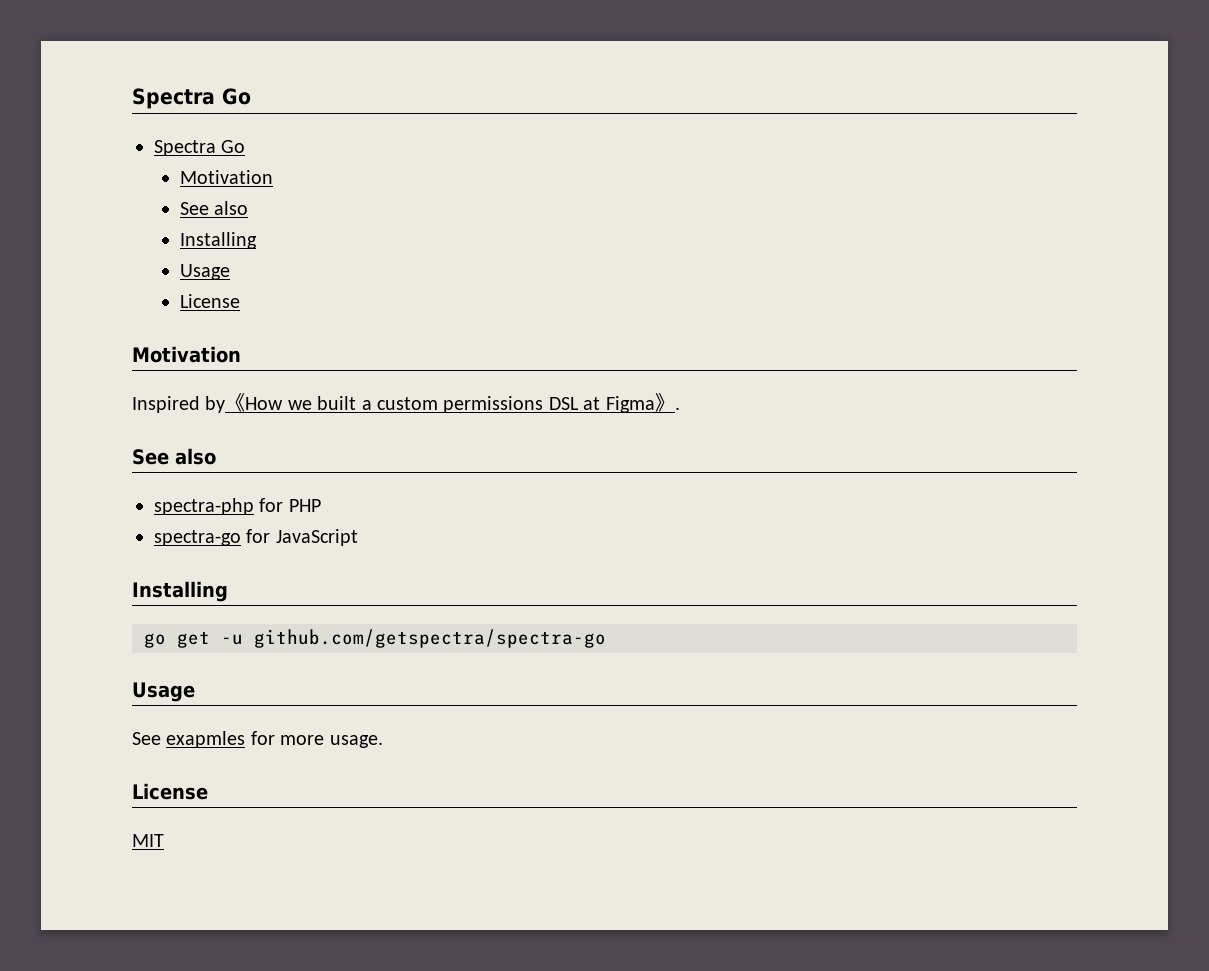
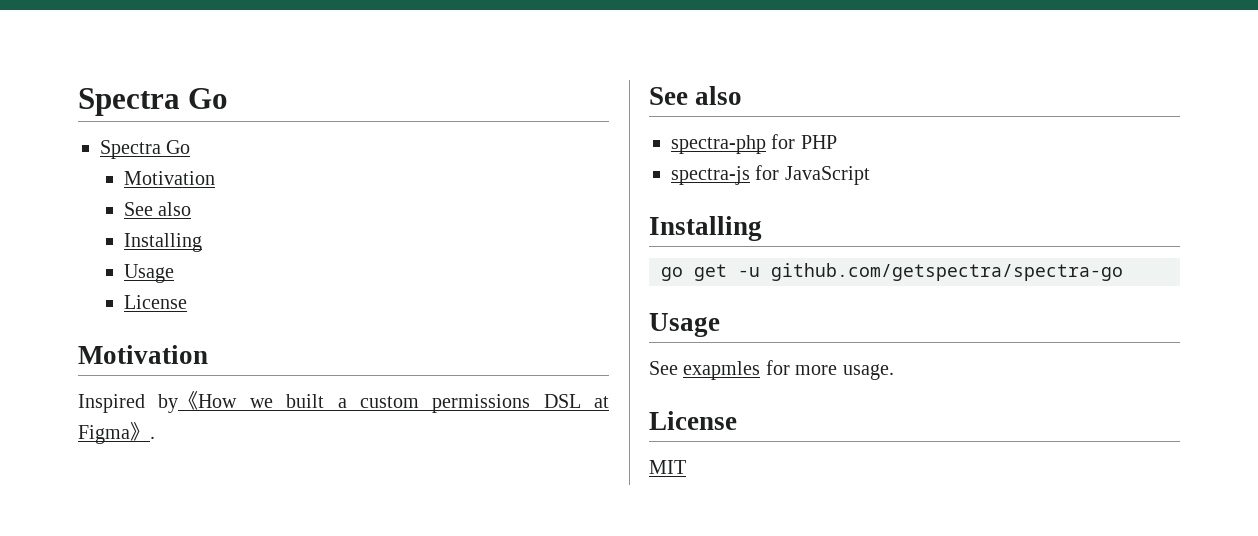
[154,530,241,546] spectra-go -> [671,166,750,185] spectra-js

